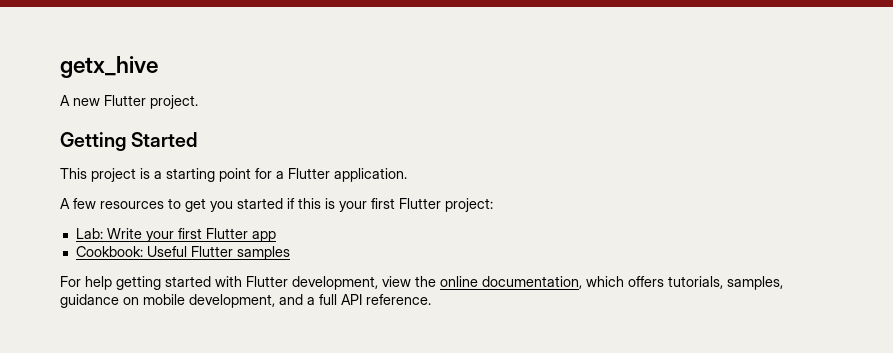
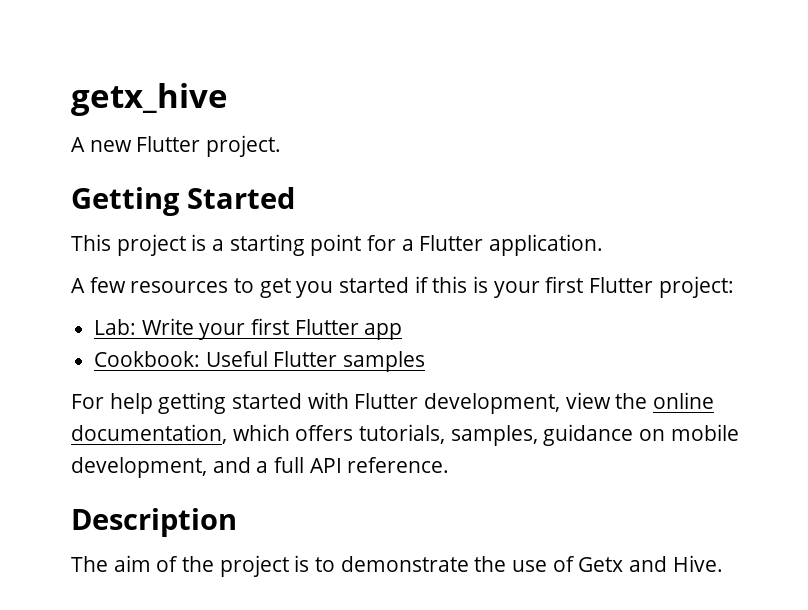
(431, 299) none -> [71,508,237,537] [71,555,723,577] // Description // The aim of the project is to demonstrate the use of Getx and Hive.

